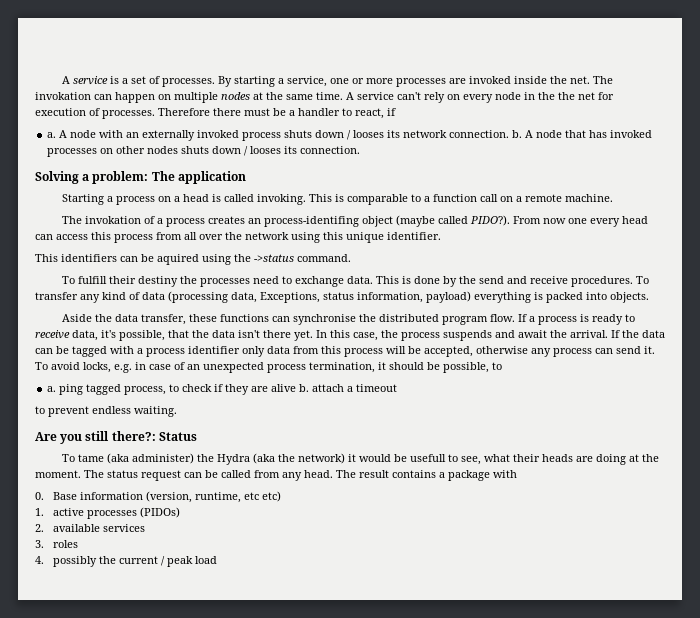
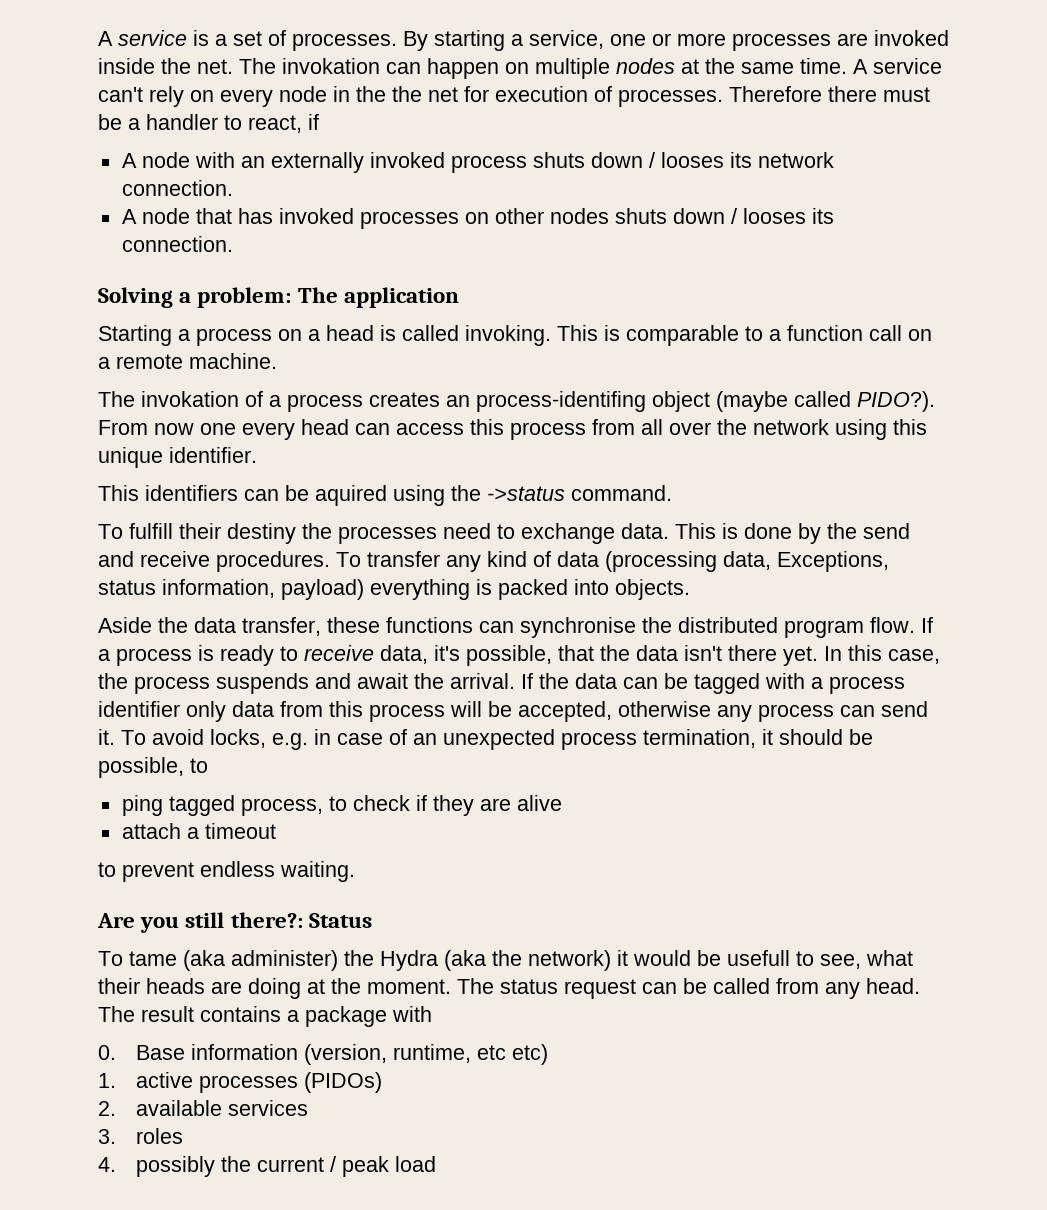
[47,132,57,138] a. -> (319, 122) none
[512,130,523,138] b. -> (233, 188) //
[47,386,57,392] a. -> (208, 765) none
[299,384,310,392] b. -> (562, 803) //

